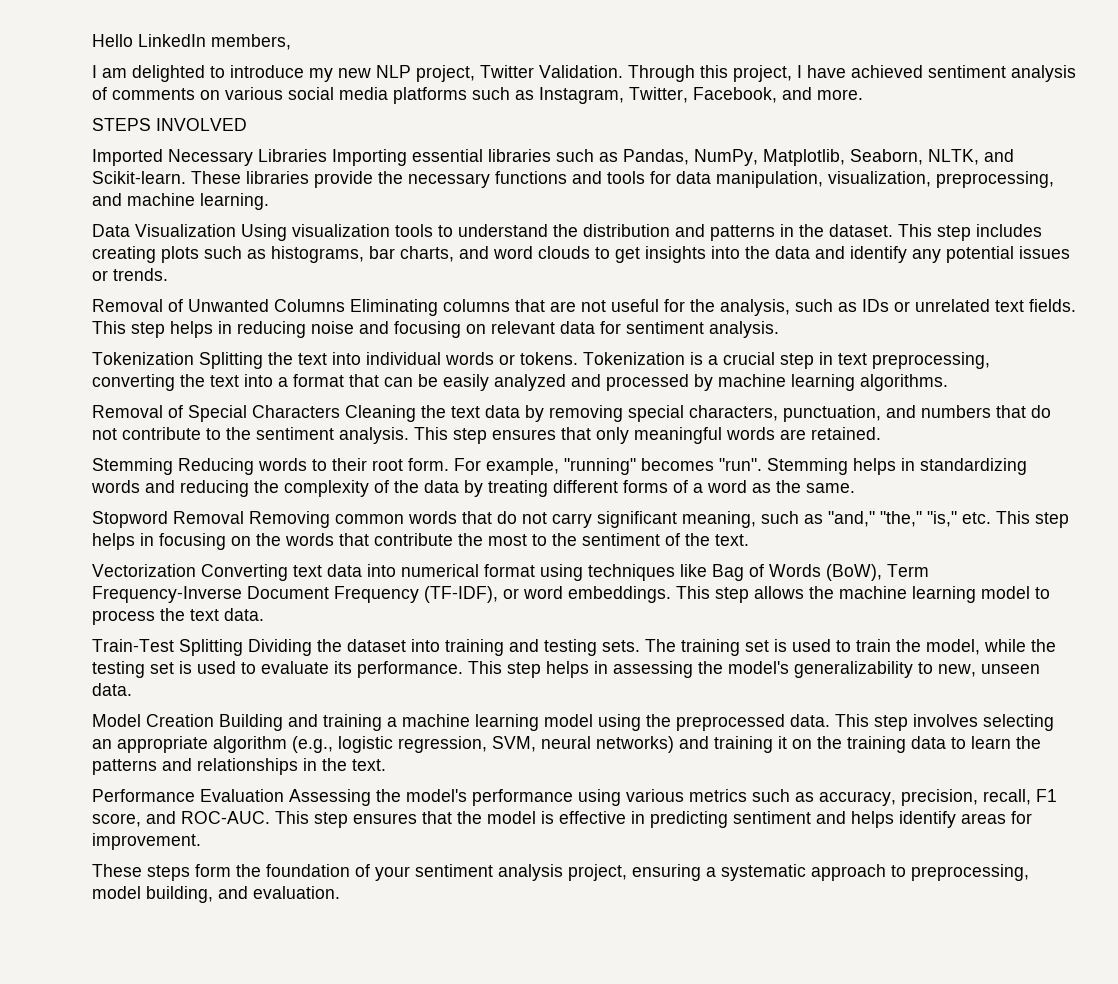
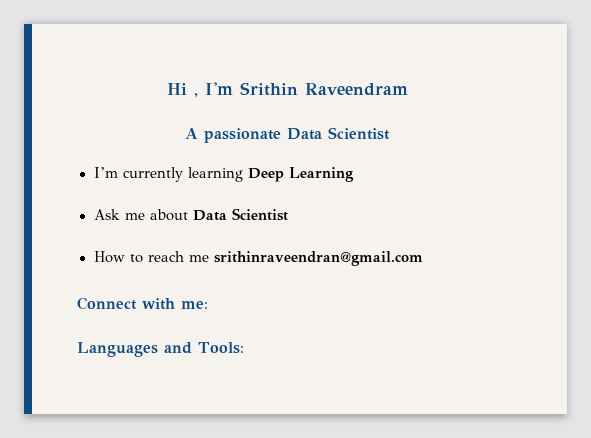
[92,34,291,50] [92,65,1076,82] [92,87,863,104] [92,118,247,131] [92,149,1014,166] [92,171,1054,188] [92,193,269,210] [92,224,1042,241] [92,246,1070,263] [92,268,168,281] [92,299,1076,316] [92,321,779,338] [92,352,990,369] [92,374,948,391] [92,405,1051,422] [92,427,881,444] [92,458,1027,475] [91,480,855,497] [92,511,1069,528] [92,533,749,550] [92,564,929,581] [92,586,1050,603] [92,608,264,625] [92,639,1056,656] [92,661,1040,678] [92,683,132,696] [92,714,1054,731] [92,736,1041,753] [92,758,386,775] [92,789,1057,806] [92,811,1032,828] [92,833,201,850] [92,864,1029,881] [92,886,340,903] Hello LinkedIn members, // I am delighted to introduce my new NLP project, Twitter Validation. Through this project, I have achieved sentiment analysis of comments on various social media platforms such as Instagram, Twitter, Facebook, and more. // STEPS INVOLVED // Imported Necessary Libraries Importing essential libraries such as Pandas, NumPy, Matplotlib, Seaborn, NLTK, and Scikit-learn. These libraries provide the necessary functions and tools for data manipulation, visualization, preprocessing, and machine learning. // Data Visualization Using visualization tools to understand the distribution and patterns in the dataset. This step includes creating plots such as histograms, bar charts, and word clouds to get insights into the data and identify any potential issues or trends. // Removal of Unwanted Columns Eliminating columns that are not useful for the analysis, such as IDs or unrelated text fields. This step helps in reducing noise and focusing on relevant data for sentiment analysis. // Tokenization Splitting the text into individual words or tokens. Tokenization is a crucial step in text preprocessing, converting the text into a format that can be easily analyzed and processed by machine learning algorithms. // Removal of Special Characters Cleaning the text data by removing special characters, punctuation, and numbers that do not contribute to the sentiment analysis. This step ensures that only meaningful words are retained. // Stemming Reducing words to their root form. For example, "running" becomes "run". Stemming helps in standardizing words and reducing the complexity of the data by treating different forms of a word as the same. // Stopword Removal Removing common words that do not carry significant meaning, such as "and," "the," "is," etc. This step helps in focusing on the words that contribute the most to the sentiment of the text. // Vectorization Converting text data into numerical format using techniques like Bag of Words (BoW), Term Frequency-Inverse Document Frequency (TF-IDF), or word embeddings. This step allows the machine learning model to process the text data. // Train-Test Splitting Dividing the dataset into training and testing sets. The training set is used to train the model, while the testing set is used to evaluate its performance. This step helps in assessing the model's generalizability to new, unseen data. // Model Creation Building and training a machine learning model using the preprocessed data. This step involves selecting an appropriate algorithm (e.g., logistic regression, SVM, neural networks) and training it on the training data to learn the patterns and relationships in the text. // Performance Evaluation Assessing the model's performance using various metrics such as accuracy, precision, recall, F1 score, and ROC-AUC. This step ensures that the model is effective in predicting sentiment and helps identify areas for improvement. // These steps form the foundation of your sentiment analysis project, ensuring a systematic approach to preprocessing, model building, and evaluation. -> [166,82,408,97] [185,127,390,143] [93,167,354,182] [93,208,288,221] [93,251,423,266] [77,297,208,310] [77,342,244,357] Hi , I'm Srithin Raveendram // A passionate Data Scientist // I’m currently learning Deep Learning // Ask me about Data Scientist // How to reach me srithinraveendran@gmail.com // Connect with me: // Languages and Tools:

